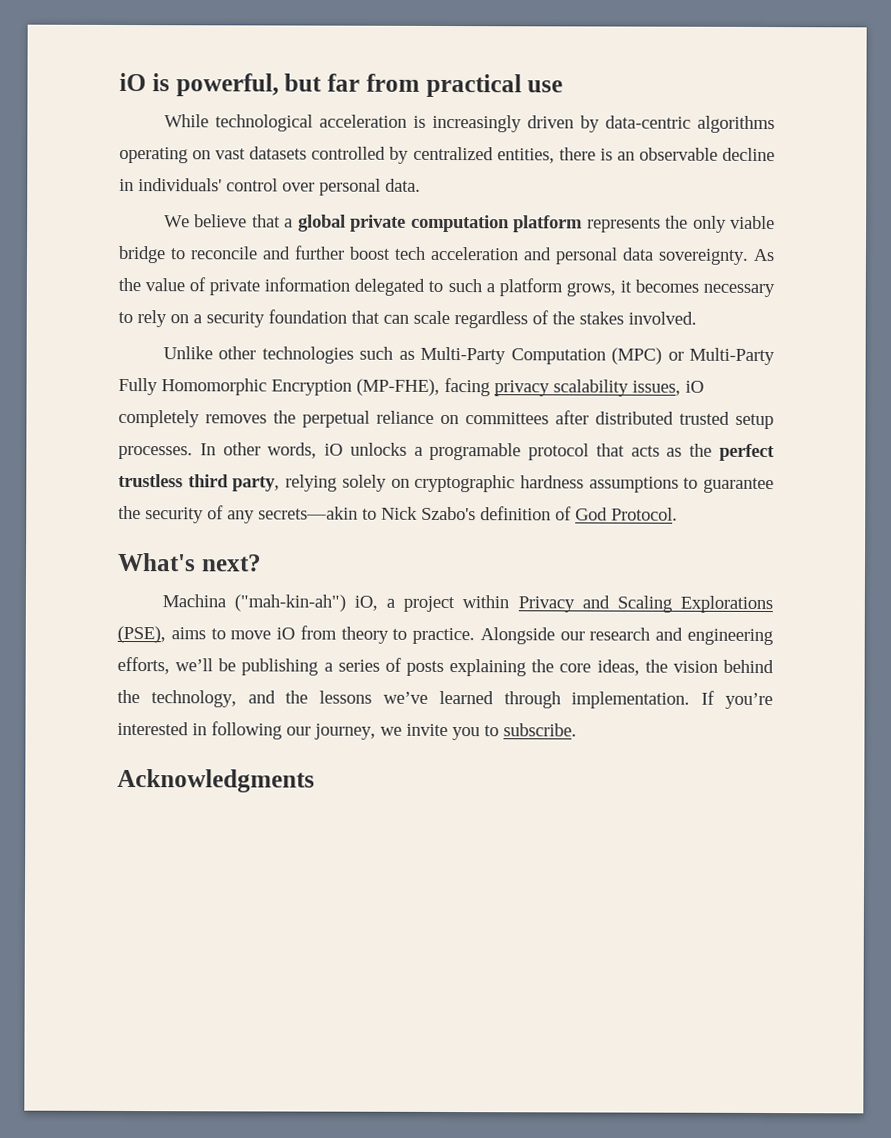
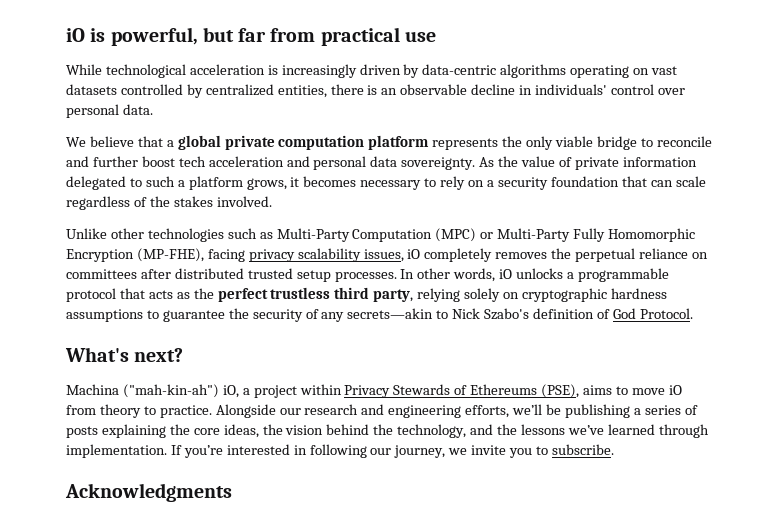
[429,442,522,461] programable -> [577,268,669,282] programmable
[581,595,773,614] and Scaling Explorations -> [393,384,538,395] Stewards of Ethereums

